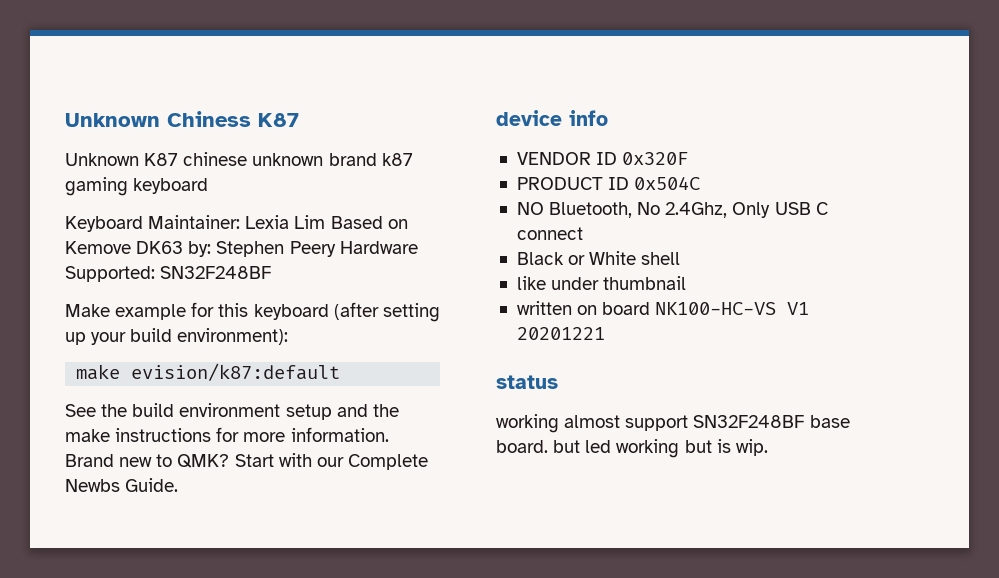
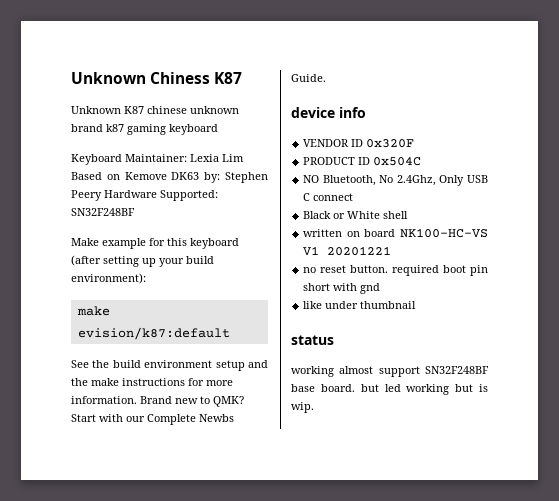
[516,276,687,290] // like under thumbnail -> (409, 215) none
(605, 333) none -> [303,265,488,276] [303,283,381,294] [303,301,417,309] // no reset button. required boot pin short with gnd // like under thumbnail

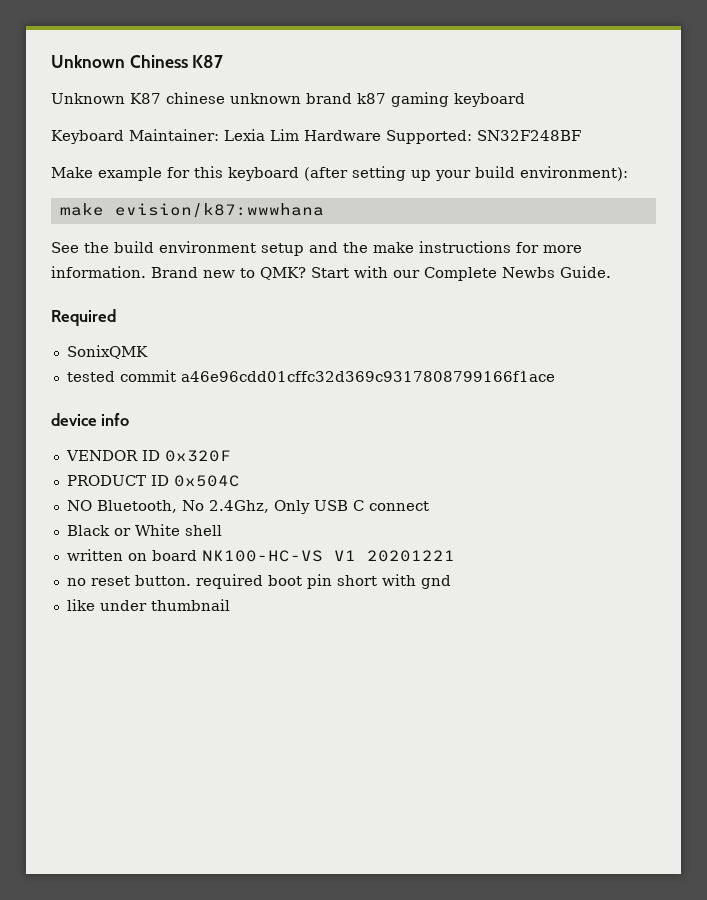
[71,172,268,183] [71,190,102,201] Based on Kemove DK63 by: Stephen Peery -> (299, 135) none
[77,327,230,340] evision/k87:default -> [114,203,324,218] evision/k87:wwwhana
(326, 78) none -> [51,309,116,326] [66,345,148,359] [66,370,555,382] // Required // SonixQMK // tested commit a46e96cdd01cffc32d369c9317808799166f1ace
[291,335,334,345] [291,366,489,377] [291,384,488,395] [291,402,314,413] // status // working almost support SN32F248BF base board. but led working but is wip. -> (230, 605) none

